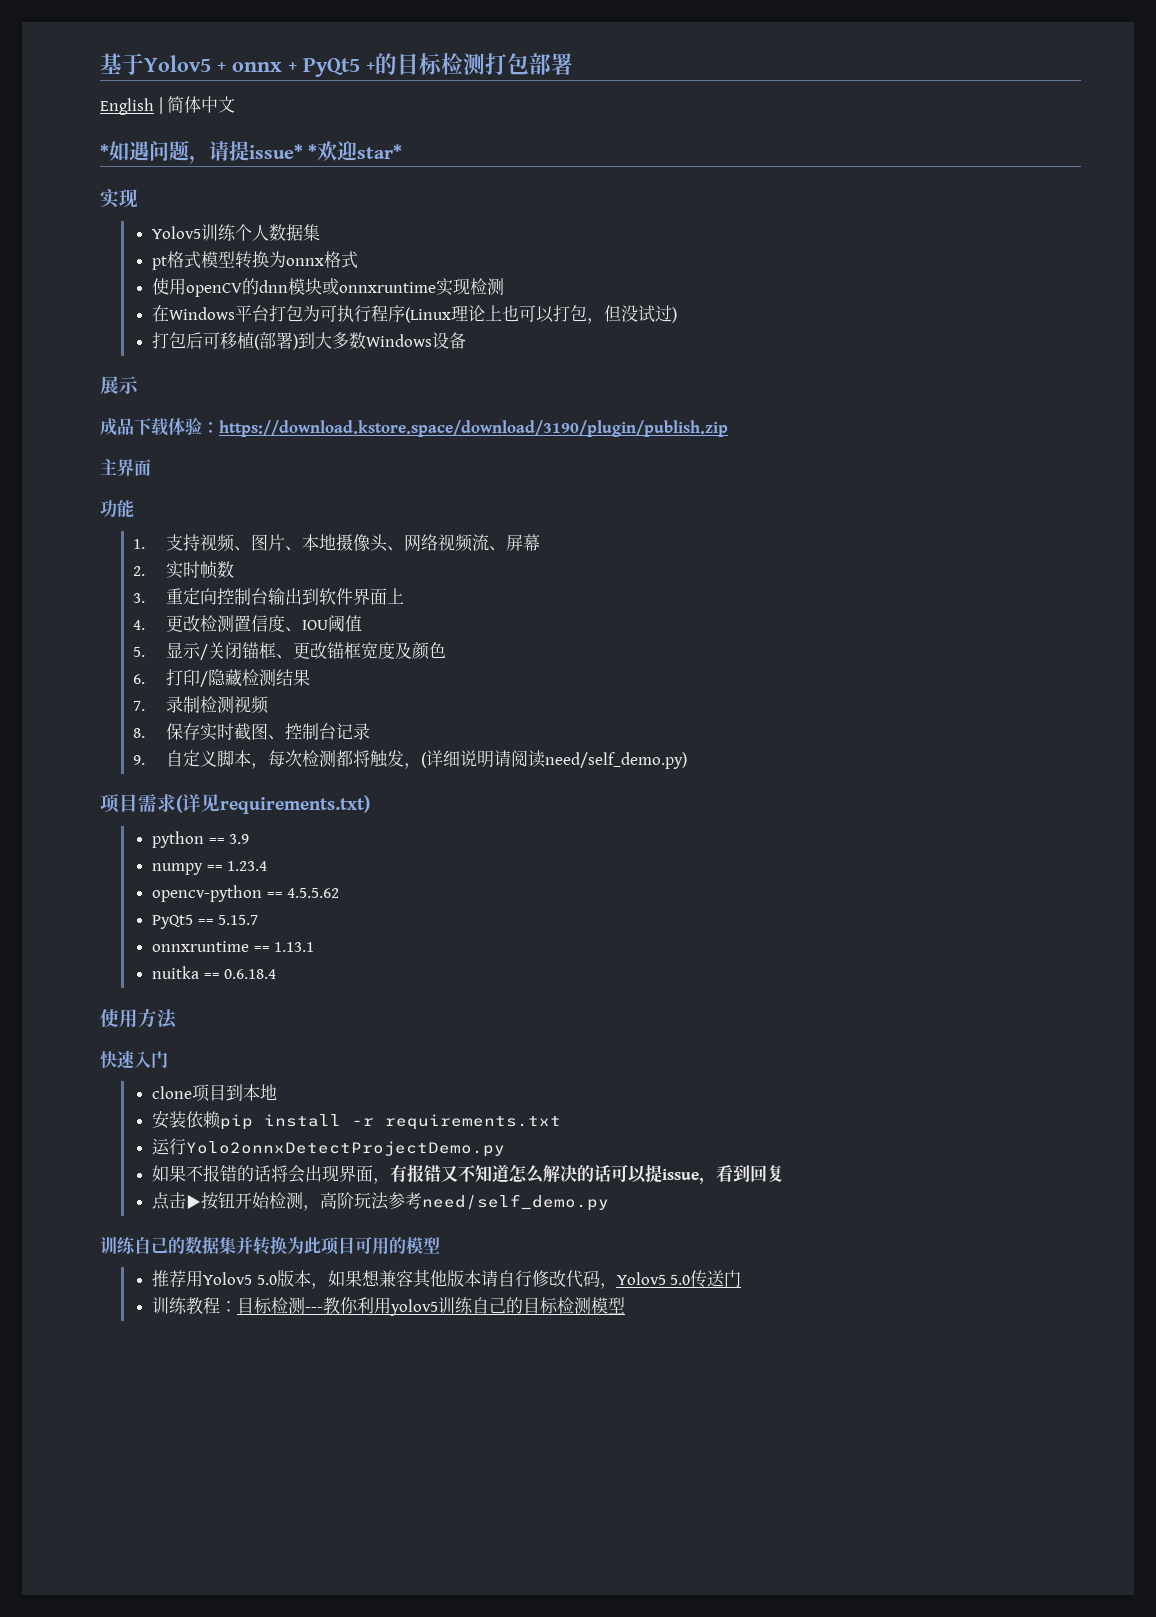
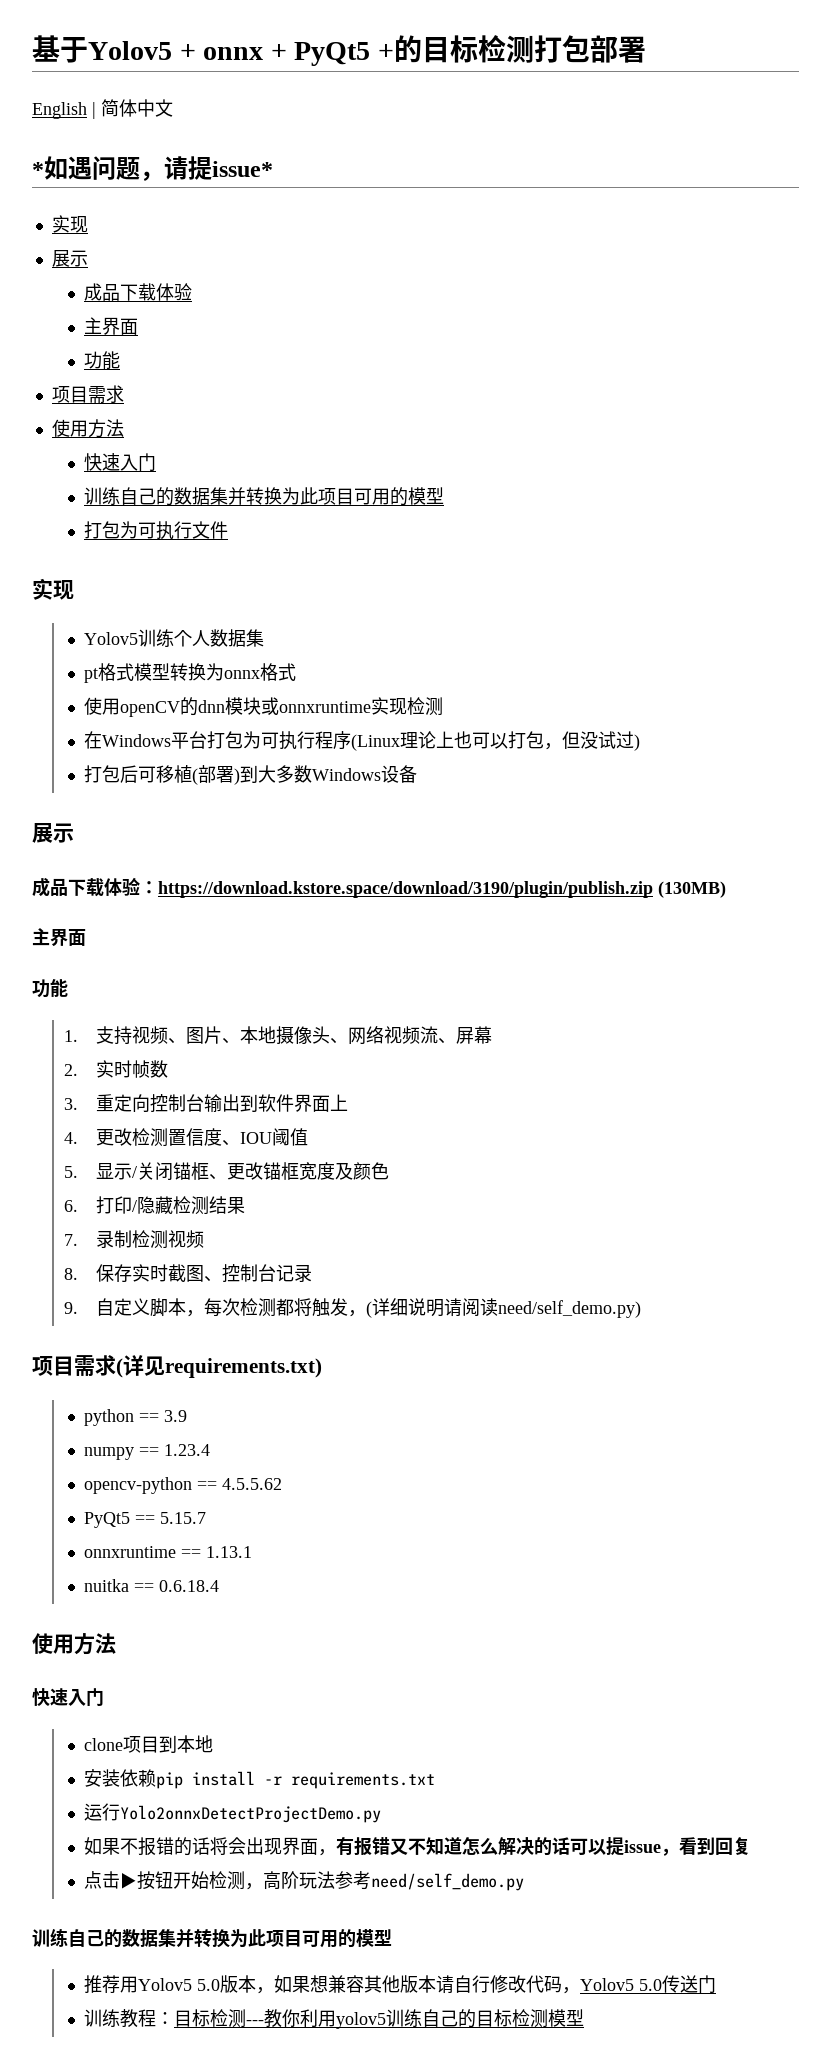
[308,141,403,161] *欢迎star* -> [51,215,88,233] [51,250,88,267] [83,283,192,301] [83,317,138,335] [83,351,120,370] [51,385,124,403] [51,419,124,438] [83,453,156,471] [83,487,444,506] [83,521,228,540] // 实现 // 展示 // 成品下载体验 // 主界面 // 功能 // 项目需求 // 使用方法 // 快速入门 // 训练自己的数据集并转换为此项目可用的模型 // 打包为可执行文件
(728, 428) none -> [658,881,726,898] (130MB)

